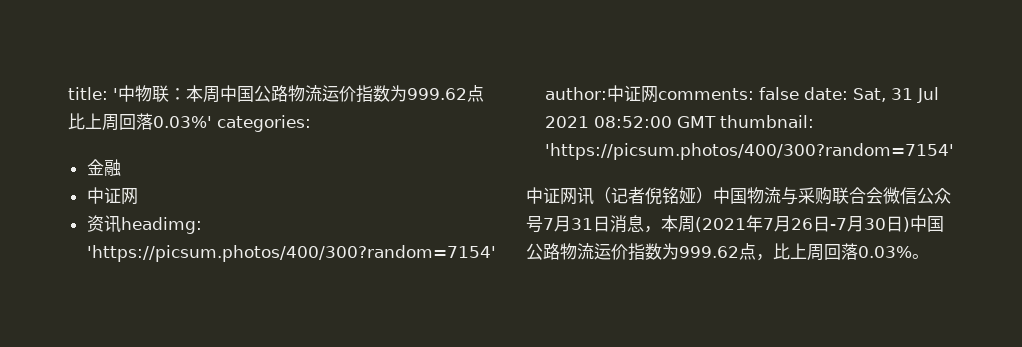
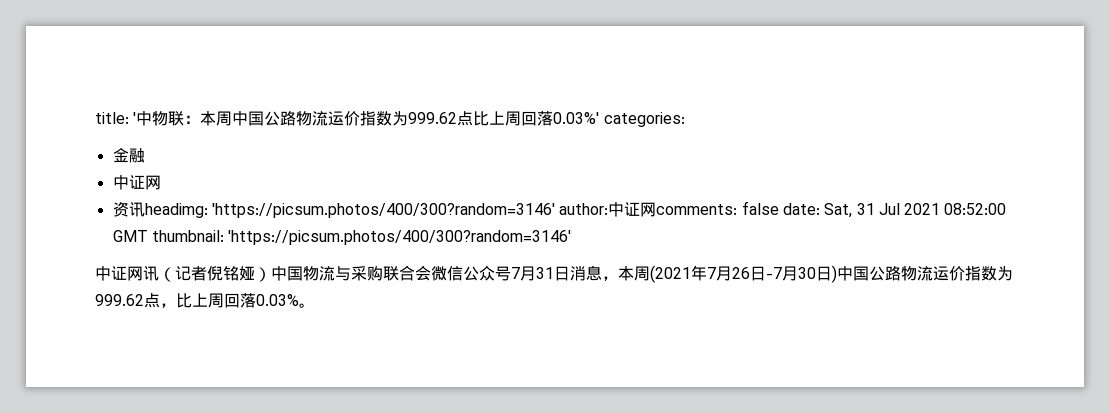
[86,245,496,262] 'https://picsum.photos/400/300?random=7154' -> [211,203,555,218] 'https://picsum.photos/400/300?random=3146'
[544,143,954,160] 'https://picsum.photos/400/300?random=7154' -> [228,230,572,245] 'https://picsum.photos/400/300?random=3146'

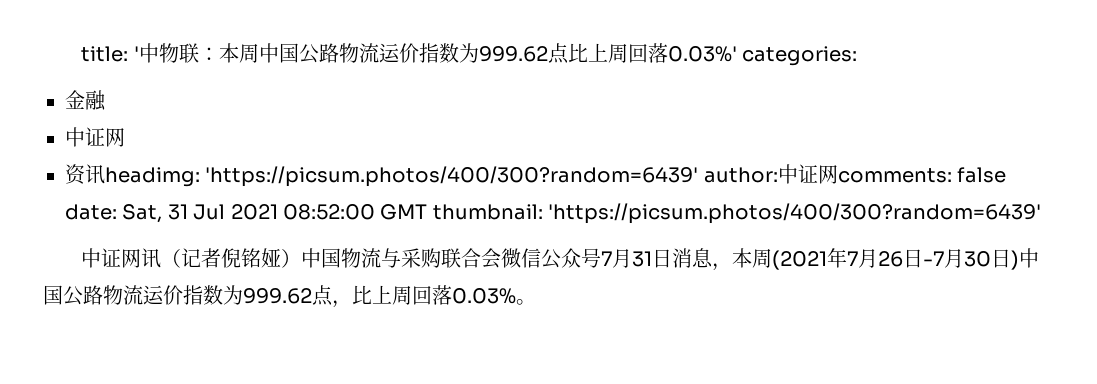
[211,203,555,218] 'https://picsum.photos/400/300?random=3146' -> [205,166,699,187] 'https://picsum.photos/400/300?random=6439'
[228,230,572,245] 'https://picsum.photos/400/300?random=3146' -> [548,203,1042,224] 'https://picsum.photos/400/300?random=6439'

